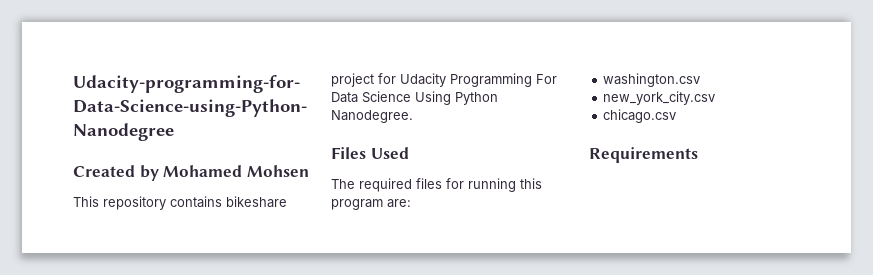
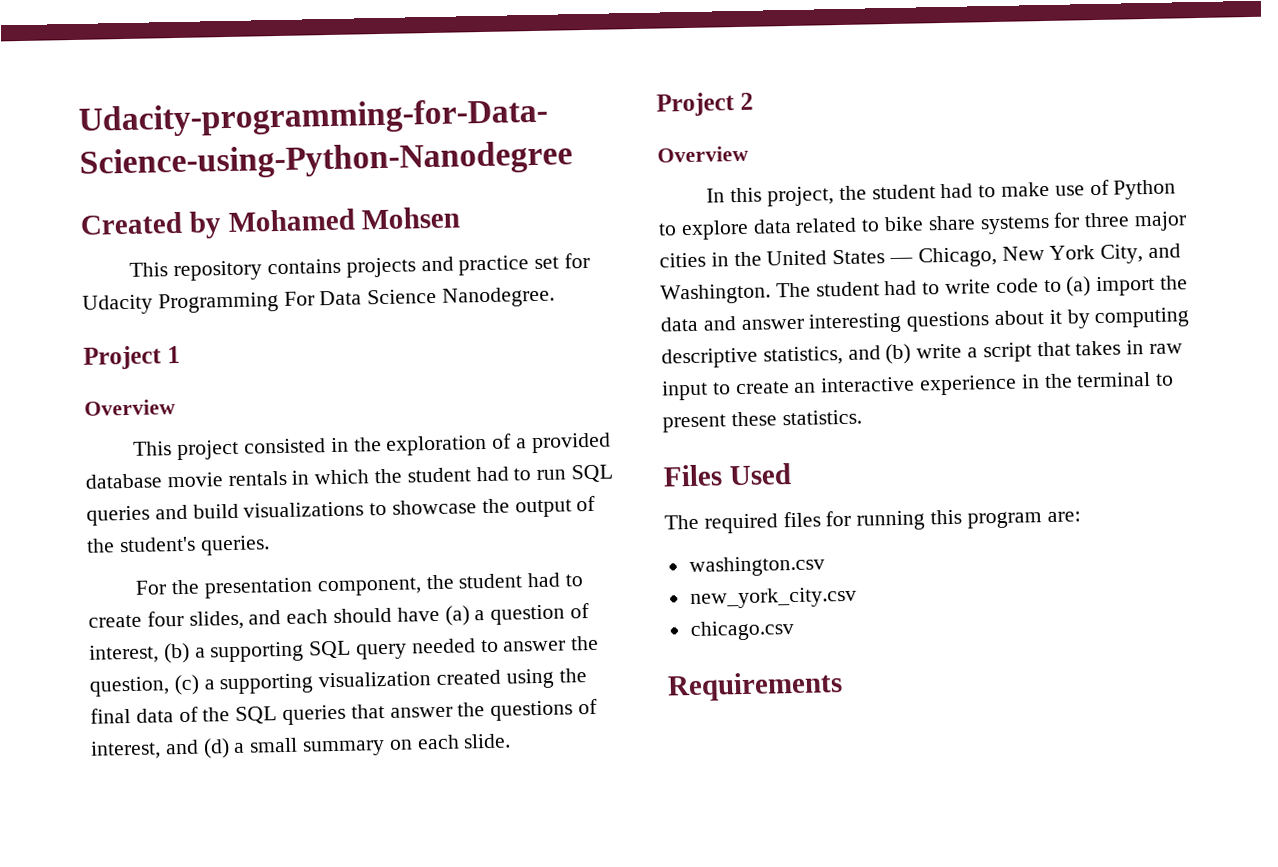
[226,196,287,208] [331,73,374,87] bikeshare project -> [345,255,560,278] projects and practice set
[415,91,498,105] [331,110,413,123] Using Python Nanodegree. -> [442,286,556,308] [83,345,181,370] [84,399,176,416] [133,432,611,461] [85,464,614,489] [86,495,597,526] [86,535,270,556] [135,572,583,599] [88,602,591,630] [89,635,600,664] [89,668,587,697] [90,698,599,726] [90,733,512,760] [656,92,754,117] [657,145,749,163] [706,179,1177,207] [658,211,1188,241] [659,243,1182,268] [660,275,1189,305] [660,307,1191,334] [661,340,1184,369] [661,371,1175,401] [662,409,862,433] Nanodegree. // Project 1 // Overview // This project consisted in the exploration of a provided database movie rentals in which the student had to run SQL queries and build visualizations to showcase the output of the student's queries. // For the presentation component, the student had to create four slides, and each should have (a) a question of interest, (b) a supporting SQL query needed to answer the question, (c) a supporting visualization created using the final data of the SQL queries that answer the questions of interest, and (d) a small summary on each slide. // Project 2 // Overview // In this project, the student had to make use of Python to explore data related to bike share systems for three major cities in the United States — Chicago, New York City, and Washington. The student had to write code to (a) import the data and answer interesting questions about it by computing descriptive statistics, and (b) write a script that takes in raw input to create an interactive experience in the terminal to present these statistics.

